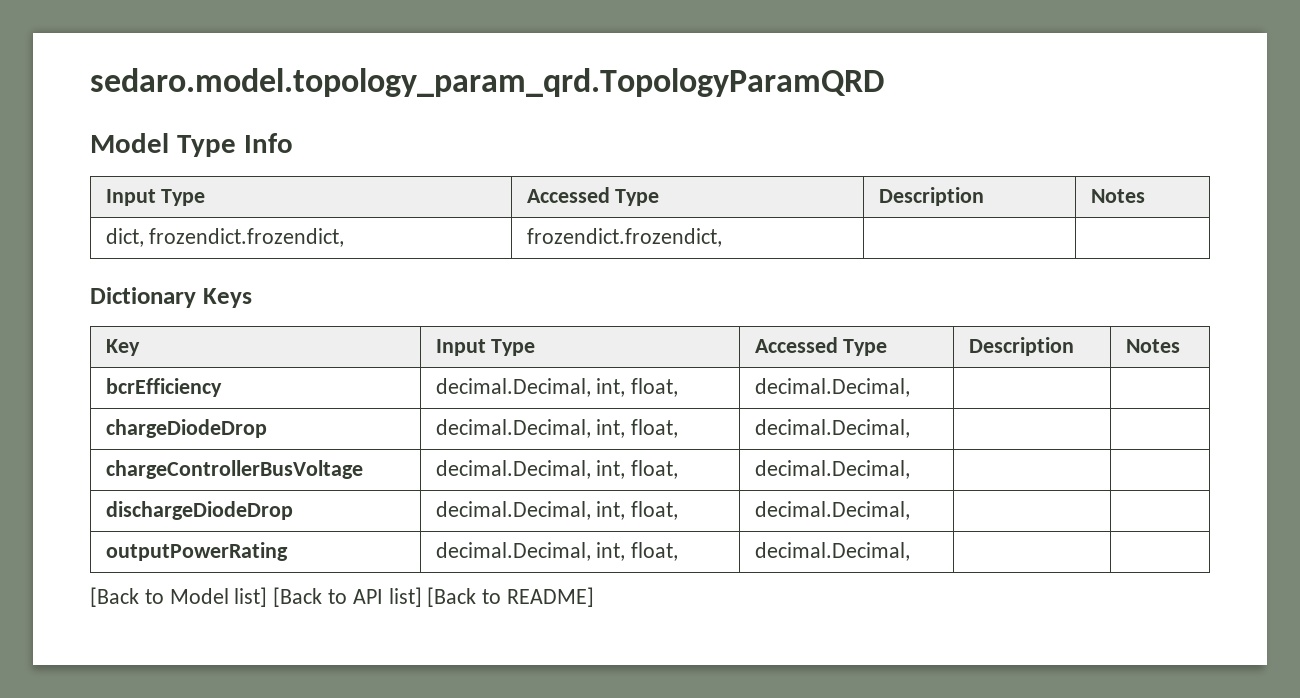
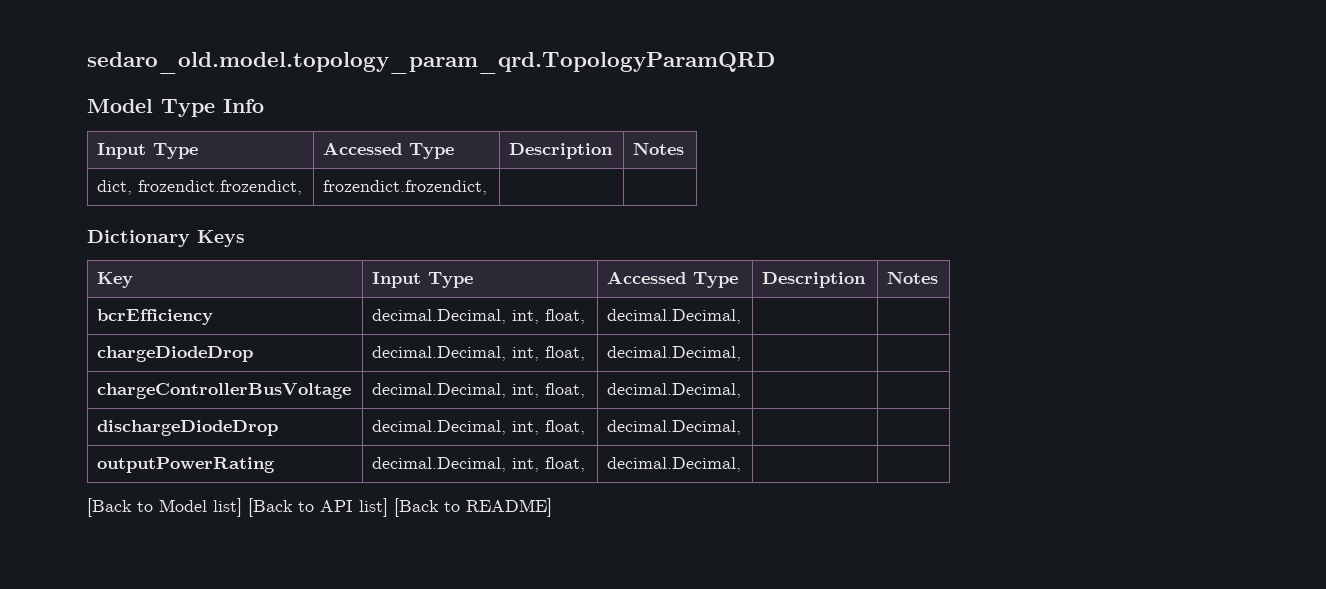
[90,68,884,97] sedaro.model.topology_param_qrd.TopologyParamQRD -> [87,52,775,74] sedaro_old.model.topology_param_qrd.TopologyParamQRD

